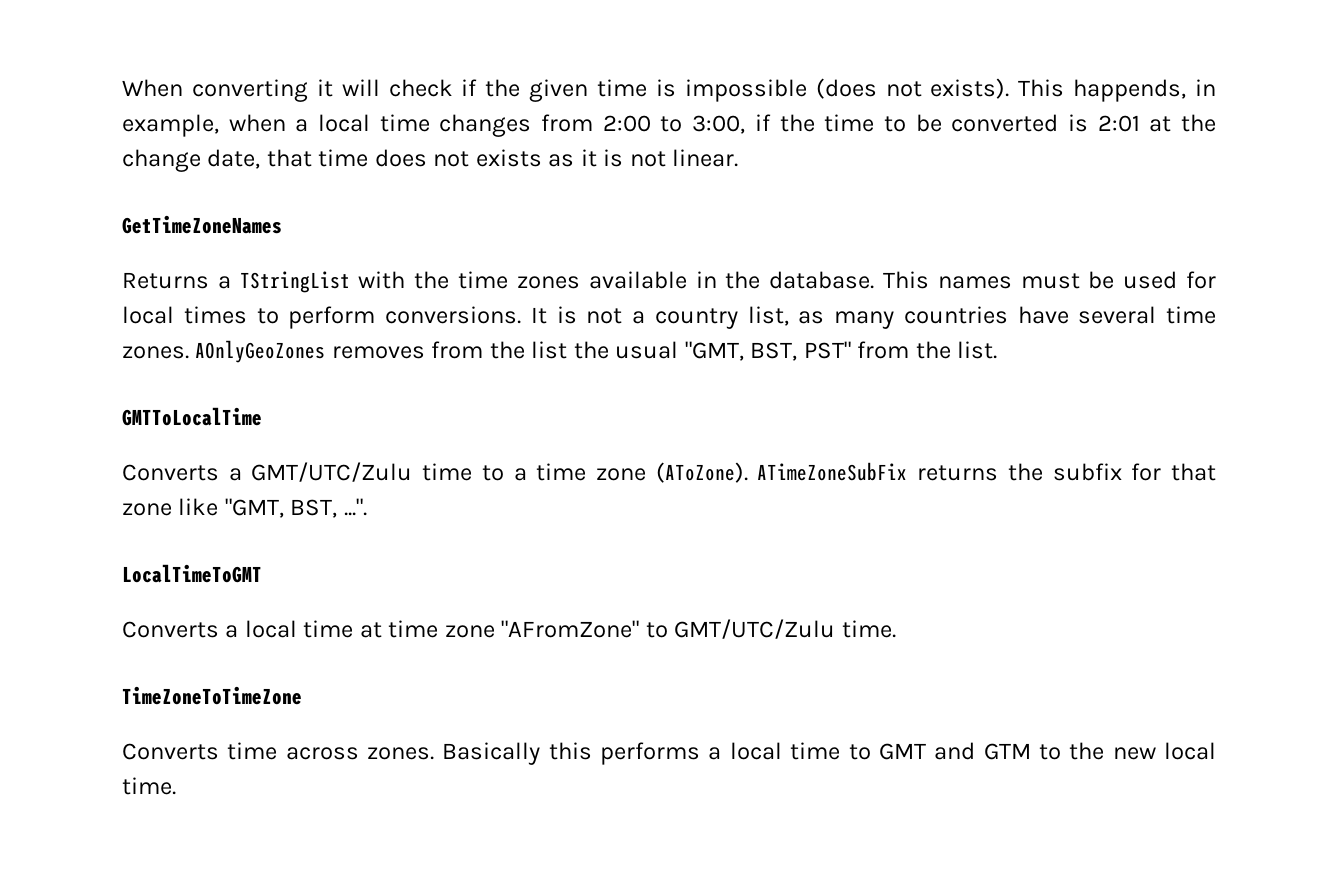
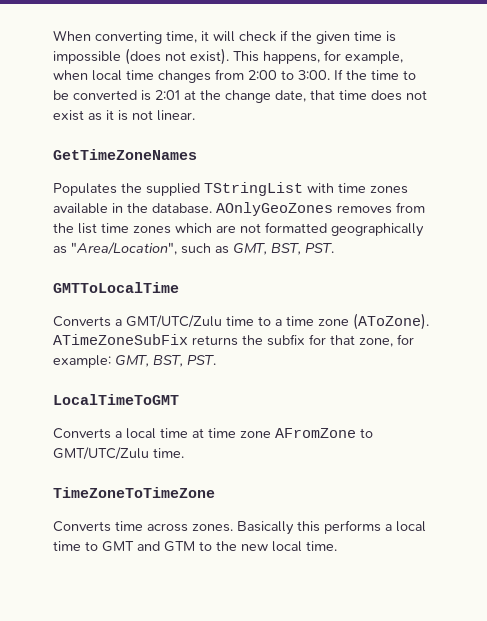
(308, 90) none -> [166,31,197,43] time,
[930,78,1216,102] exists). This happends, in -> [190,48,341,65] exist). This happens, for
[295,119,309,132] a -> (88, 75) none
[692,114,771,134] 3:00, if -> [298,69,343,80] 3:00. If
[475,149,542,167] exists -> [53,110,84,121] exist
[122,272,231,289] Returns a -> [53,183,200,196] Populates the supplied
[414,271,450,289] the -> (334, 188) none
[882,271,1216,289] [122,306,1216,329] [122,346,189,359] This names must be used for local times to perform conversions. It is not a country list, as many countries have several time zones. -> (212, 208) none
[573,341,998,361] the usual "GMT, BST, PST" from the list. -> [101,222,424,237] [53,242,334,255] time zones which are not formatted geographically as "Area/Location", such as GMT, BST, PST.
[122,498,367,518] zone like "GMT, BST, ...". -> [359,334,414,347] [53,355,216,368] zone, for example: GMT, BST, PST.
[501,620,640,638] "AFromZone" -> [275,428,356,438] AFromZone

